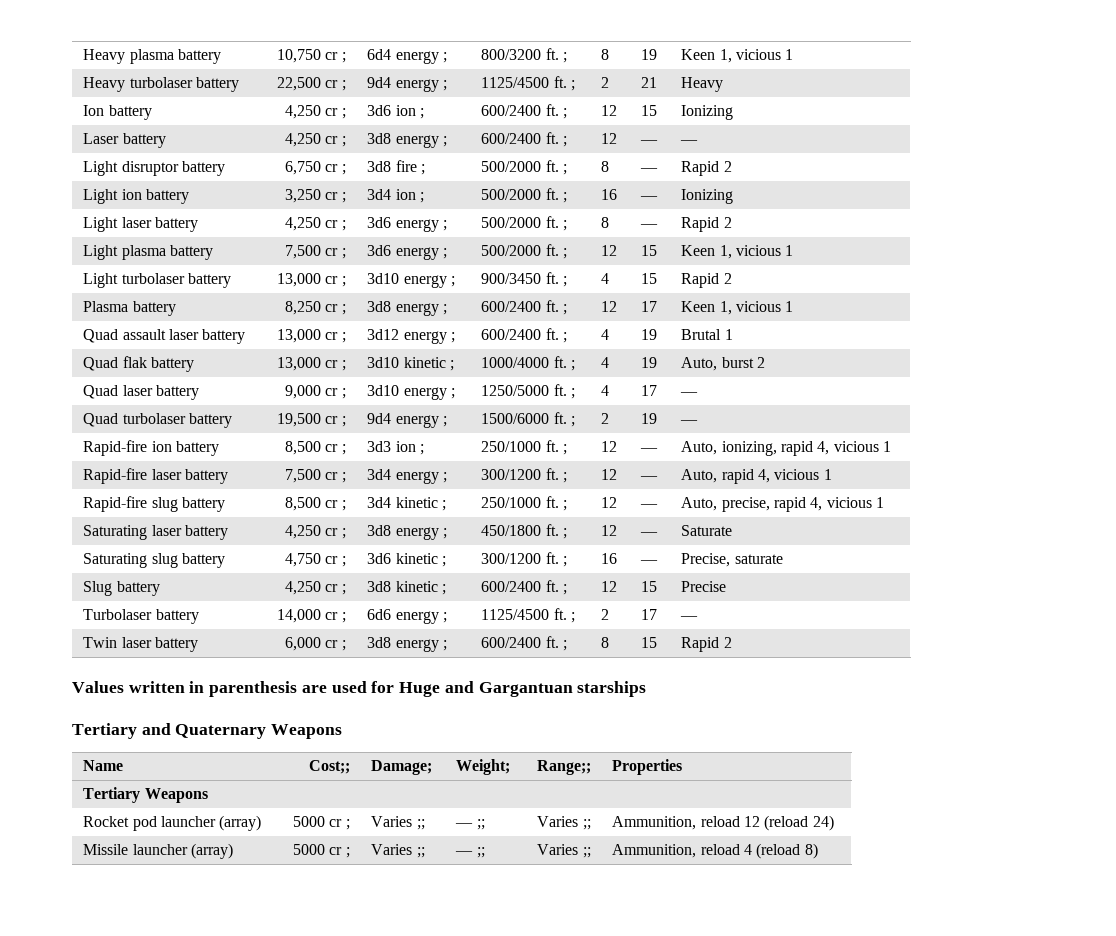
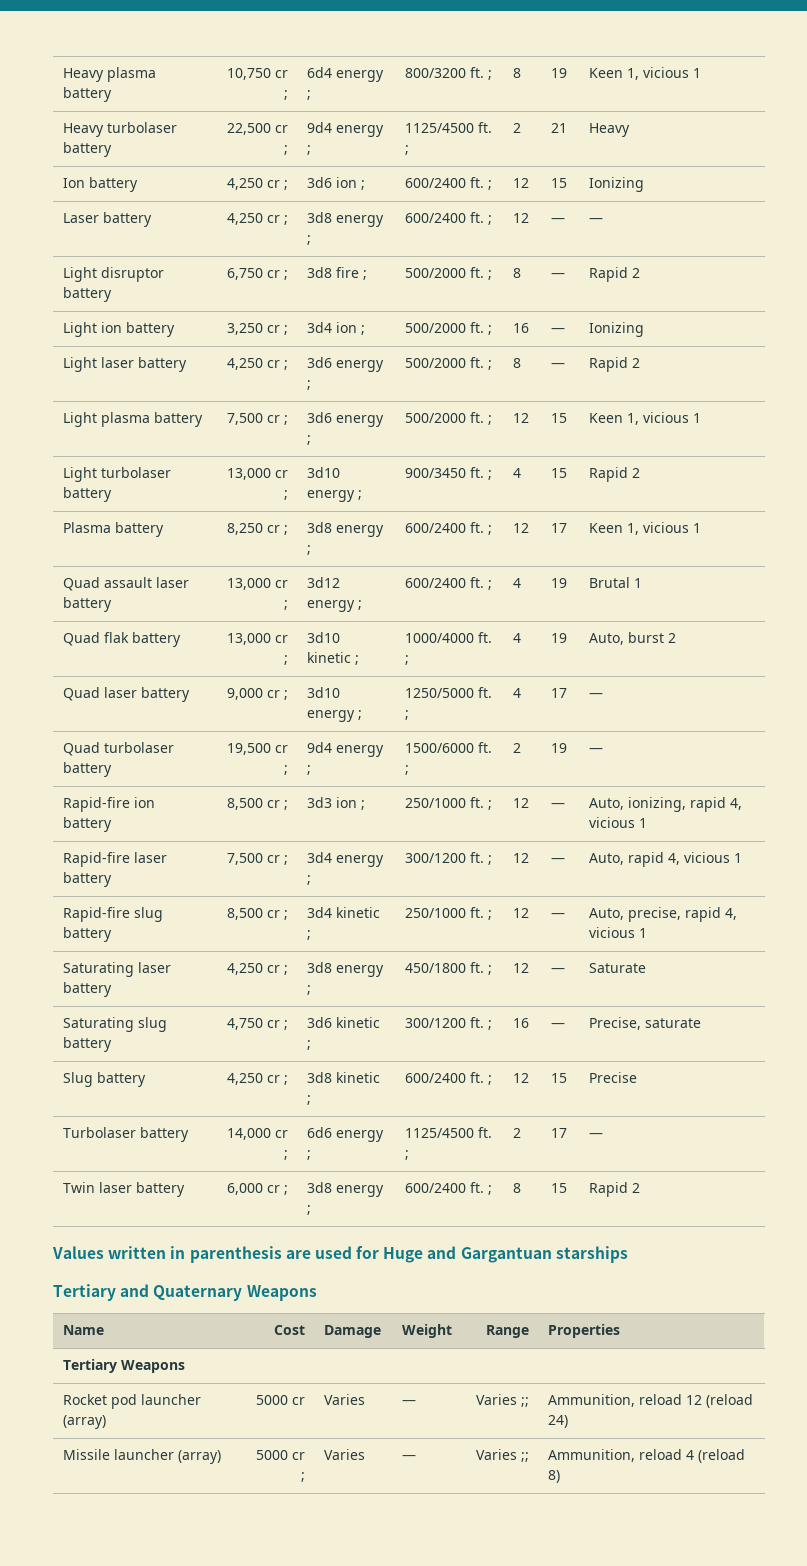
[308,760,350,774] [371,760,433,775] [456,759,511,775] [536,760,591,775] Cost;; | Damage; | Weight; | Range;; -> [273,1325,305,1335] [324,1325,382,1338] [402,1324,453,1338] [485,1325,529,1338] Cost | Damage | Weight | Range
[345,819,350,830] [371,816,425,830] [455,819,485,830] ; | Varies ;; | — ;; -> [324,1394,366,1405] [402,1400,417,1405] | Varies | —
[416,847,425,858] [455,847,485,858] ;; | — ;; -> [402,1455,417,1460] | —

